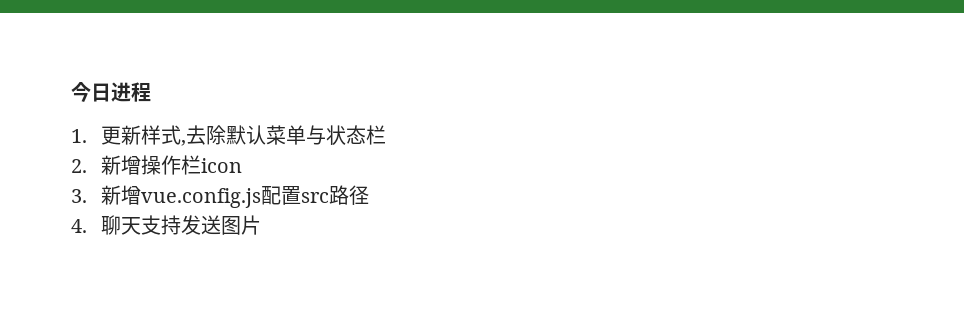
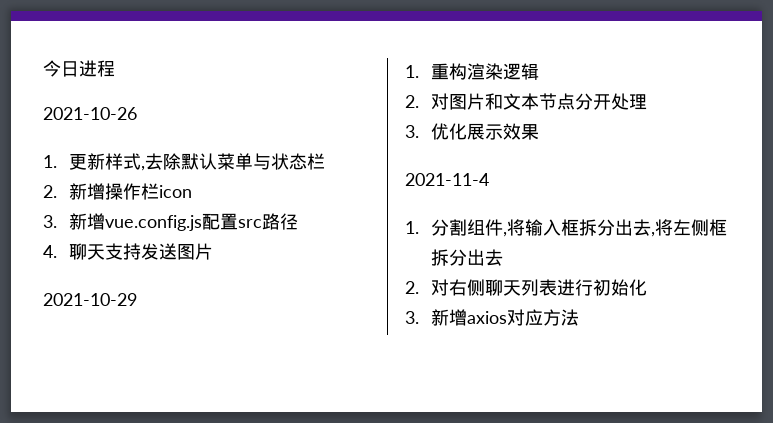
(151, 92) none -> [43,107,137,120] // 2021-10-26
(261, 225) none -> [43,293,137,306] [405,63,540,80] [405,93,648,110] [405,123,540,140] [405,173,489,186] [405,219,728,237] [431,249,504,266] [405,279,648,296] [405,309,580,326] // 2021-10-29 // 1.重构渲染逻辑 // 2.对图片和文本节点分开处理 // 3.优化展示效果 // 2021-11-4 // 1.分割组件,将输入框拆分出去,将左侧框拆分出去 // 2.对右侧聊天列表进行初始化 // 3.新增axios对应方法

